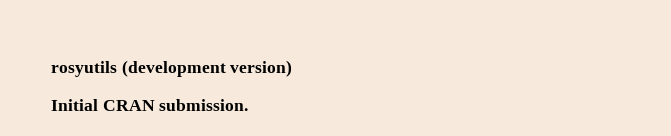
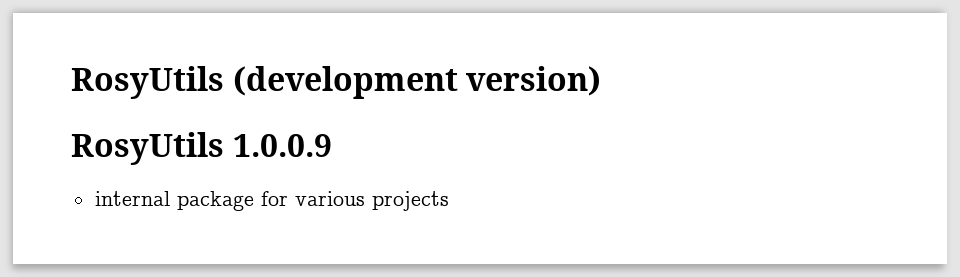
[51,61,117,77] rosyutils -> [71,66,224,99] RosyUtils
[51,99,249,111] Initial CRAN submission. -> [71,132,332,165] [94,191,449,211] RosyUtils 1.0.0.9 // internal package for various projects

